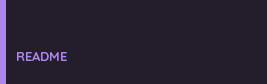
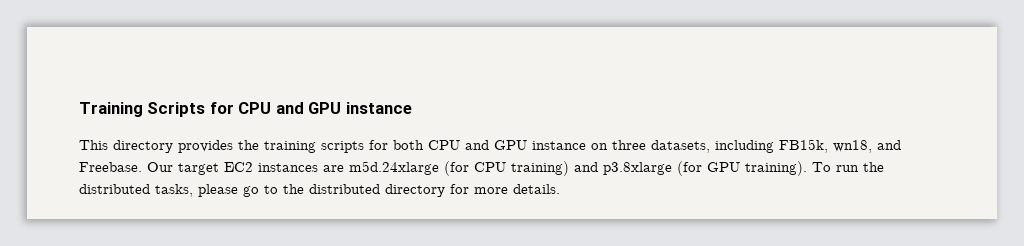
[16,51,67,61] README -> [79,102,412,117] [79,139,901,153] [79,161,884,176] [79,184,560,197] Training Scripts for CPU and GPU instance // This directory provides the training scripts for both CPU and GPU instance on three datasets, including FB15k, wn18, and Freebase. Our target EC2 instances are m5d.24xlarge (for CPU training) and p3.8xlarge (for GPU training). To run the distributed tasks, please go to the distributed directory for more details.

